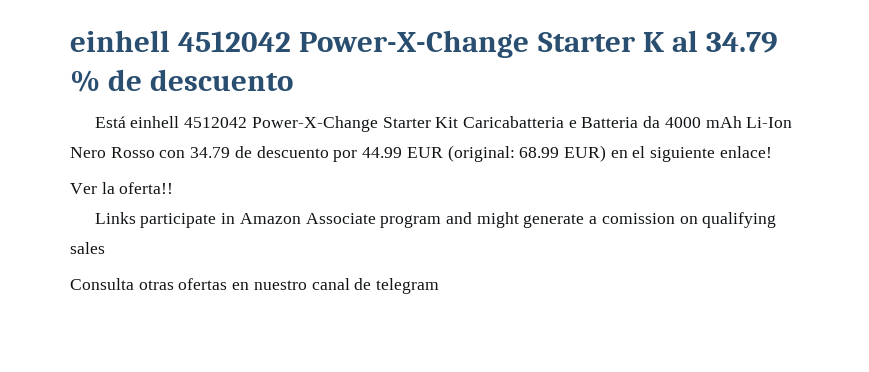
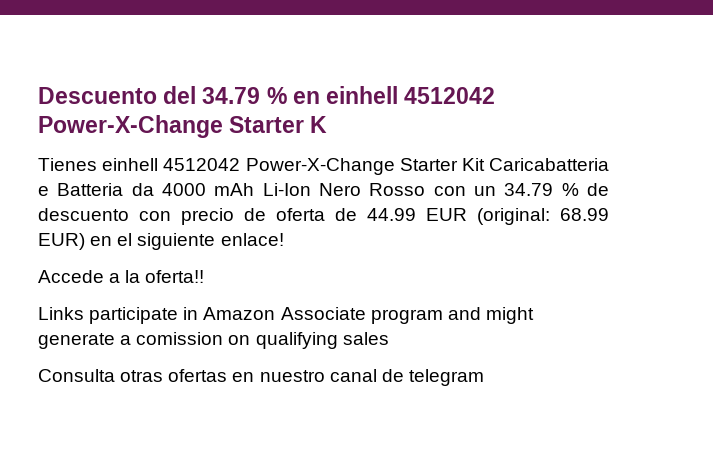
(70, 41) none -> [38,86,320,104] Descuento del 34.79 % en
[672,30,779,53] [70,69,294,92] [94,116,126,128] al 34.79 % de descuento // Está -> [38,158,97,171] // Tienes
[190,146,358,162] 34.79 de descuento por -> [473,183,609,196] [38,208,357,225] un 34.79 % de descuento con precio de oferta de
[70,183,97,194] Ver -> [38,270,121,283] Accede a

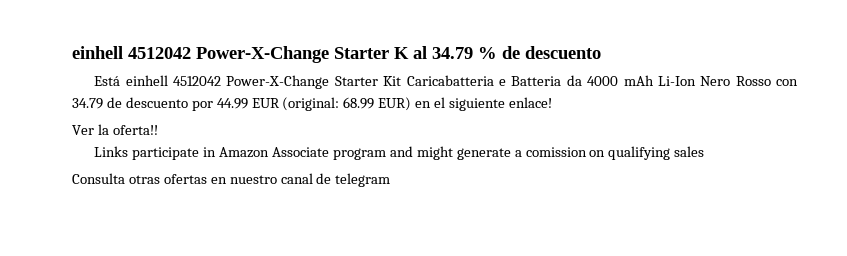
[38,86,320,104] Descuento del 34.79 % en -> (72, 52) none
[38,158,97,171] // Tienes -> [413,46,601,59] [94,76,121,86] al 34.79 % de descuento // Está
[473,183,609,196] [38,208,357,225] un 34.79 % de descuento con precio de oferta de -> [72,97,213,111] 34.79 de descuento por
[38,270,121,283] Accede a -> [72,125,94,135] Ver

